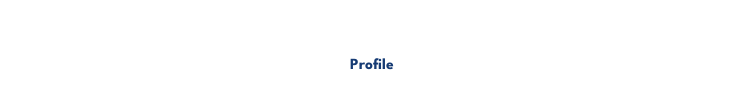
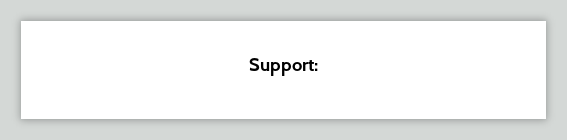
[350,58,394,70] Profile -> [249,58,318,76] Support:

